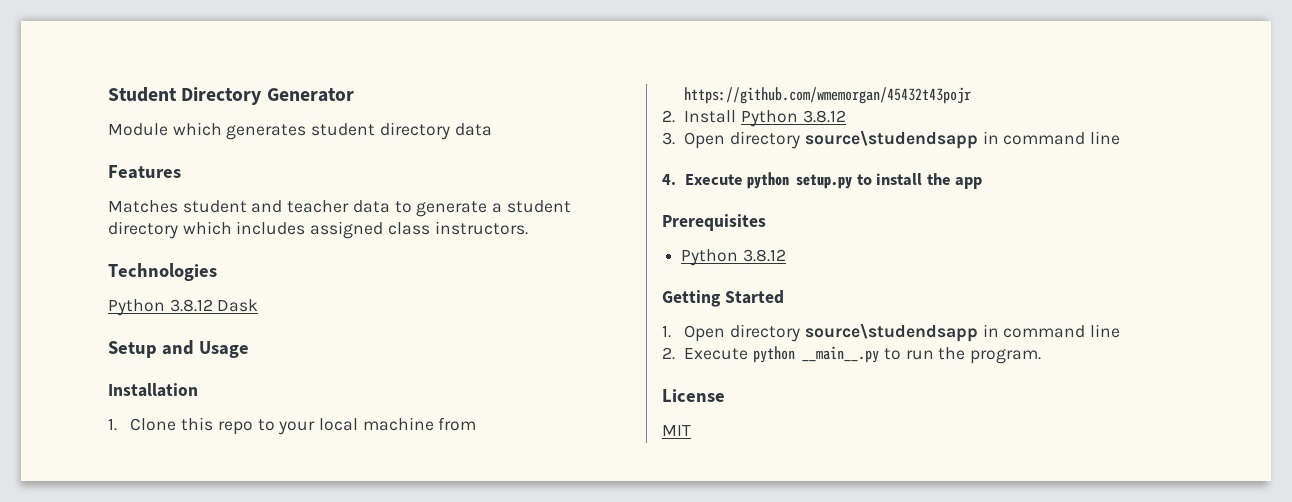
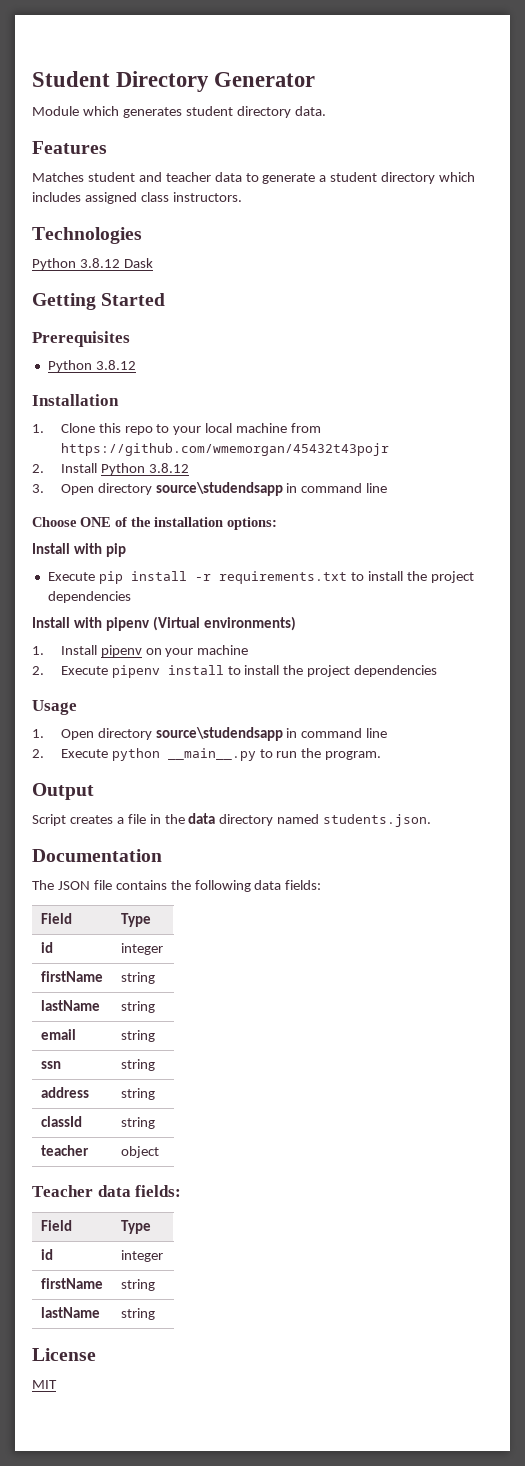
[454,123,492,136] data -> [294,106,326,116] data.
[108,340,249,358] Setup and Usage -> [32,293,166,310] [32,331,130,347] [47,360,136,372] Getting Started // Prerequisites // Python 3.8.12
[662,172,983,189] [662,214,766,231] [681,249,786,266] [662,290,784,307] 4. Execute python setup.py to install the app // Prerequisites // Python 3.8.12 // Getting Started -> [32,517,277,530] [32,543,126,557] [47,571,474,584] [47,591,131,603] [32,616,296,631] [32,645,249,657] [32,665,438,678] [32,700,77,715] Choose ONE of the installation options: // Install with pip // Execute pip install -r requirements.txt to install the project dependencies // Install with pipenv (Virtual environments) // 1. Install pipenv on your machine // 2. Execute pipenv install to install the project dependencies // Usage
(1041, 356) none -> [32,783,94,800] [32,813,432,827] [32,849,162,862] [32,880,322,892] [40,913,72,924] [120,913,151,927] [40,942,53,953] [120,943,163,955] [40,971,103,982] [120,972,155,984] [40,1000,100,1011] [120,1001,155,1013] [40,1029,76,1040] [120,1030,155,1042] [40,1061,61,1069] [120,1059,155,1071] [40,1087,89,1098] [120,1088,155,1100] [40,1116,82,1127] [120,1117,155,1129] [40,1145,89,1156] [120,1146,159,1158] [32,1185,182,1197] [40,1220,72,1231] [120,1220,151,1234] [40,1249,53,1260] [120,1250,163,1262] [40,1278,103,1289] [120,1279,155,1291] [40,1307,100,1318] [120,1308,155,1320] // Output // Script creates a file in the data directory named students.json. // Documentation // The JSON file contains the following data fields: // Field | Type // id | integer // firstName | string // lastName | string // email | string // ssn | string // address | string // classId | string // teacher | object // Teacher data fields: // Field | Type // id | integer // firstName | string // lastName | string

